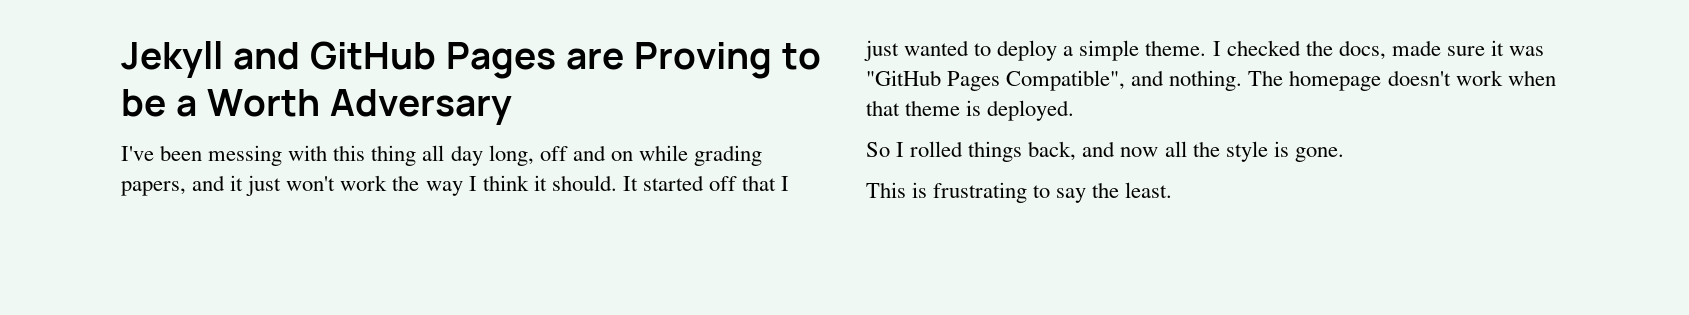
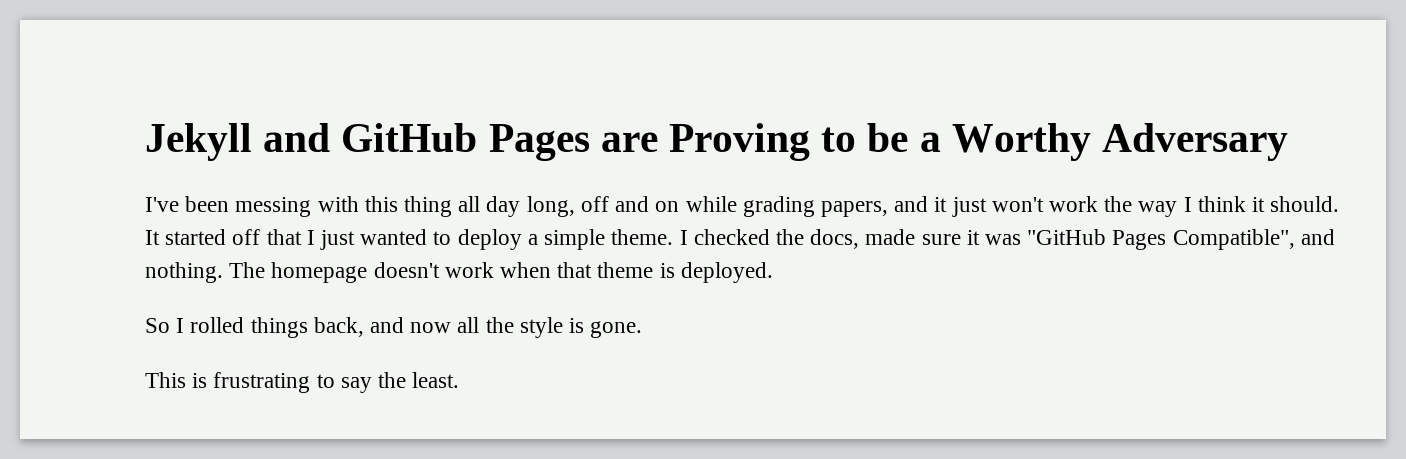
[206,89,320,117] Worth -> [951,123,1091,161] Worthy

